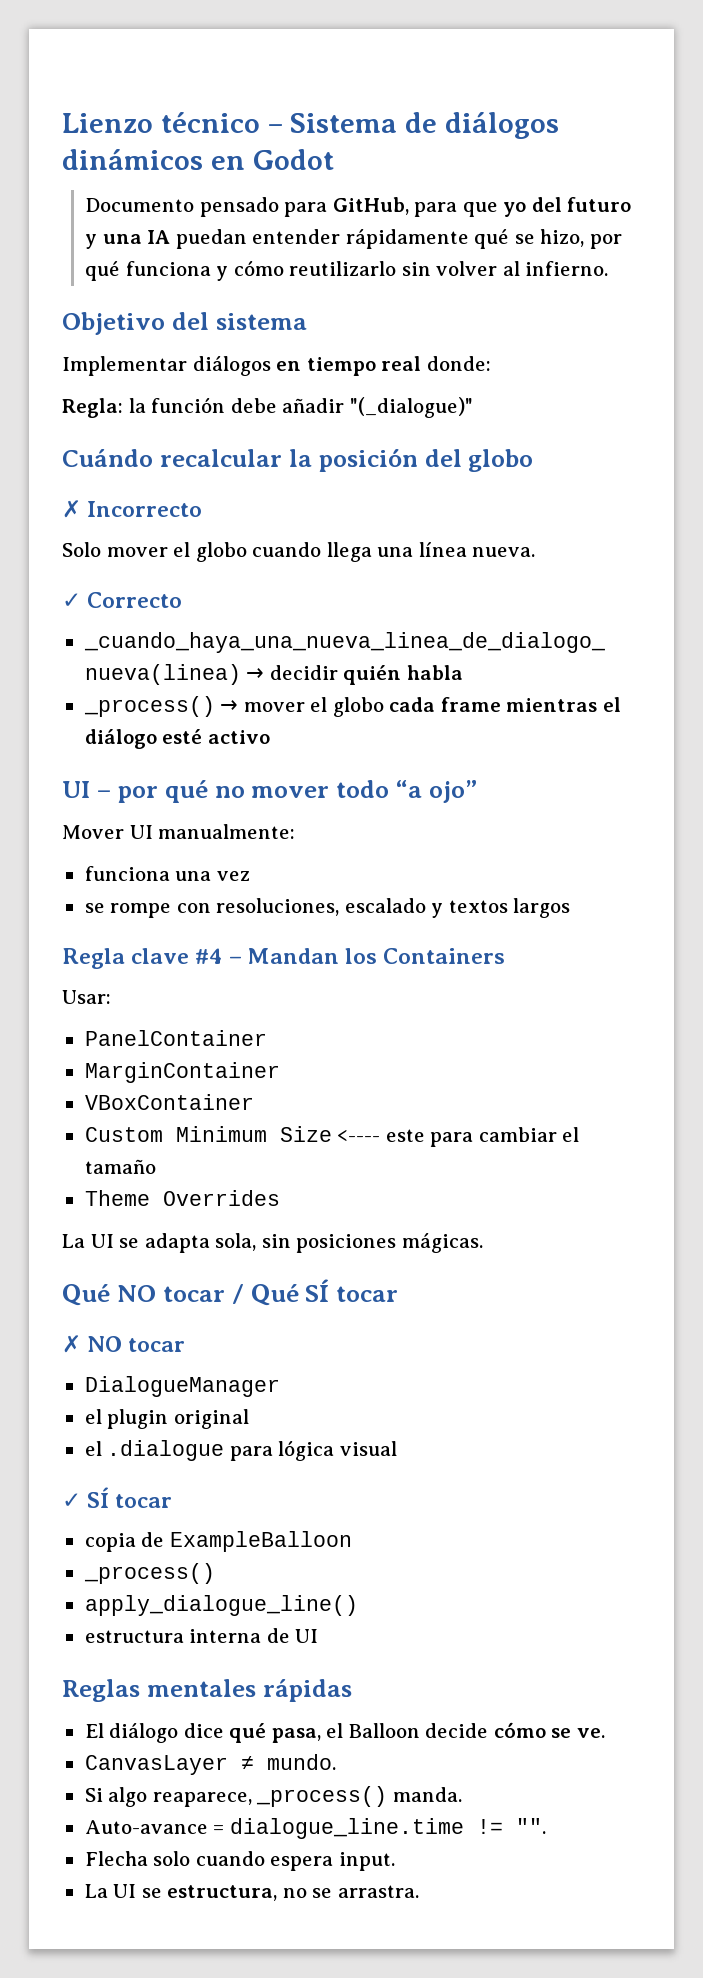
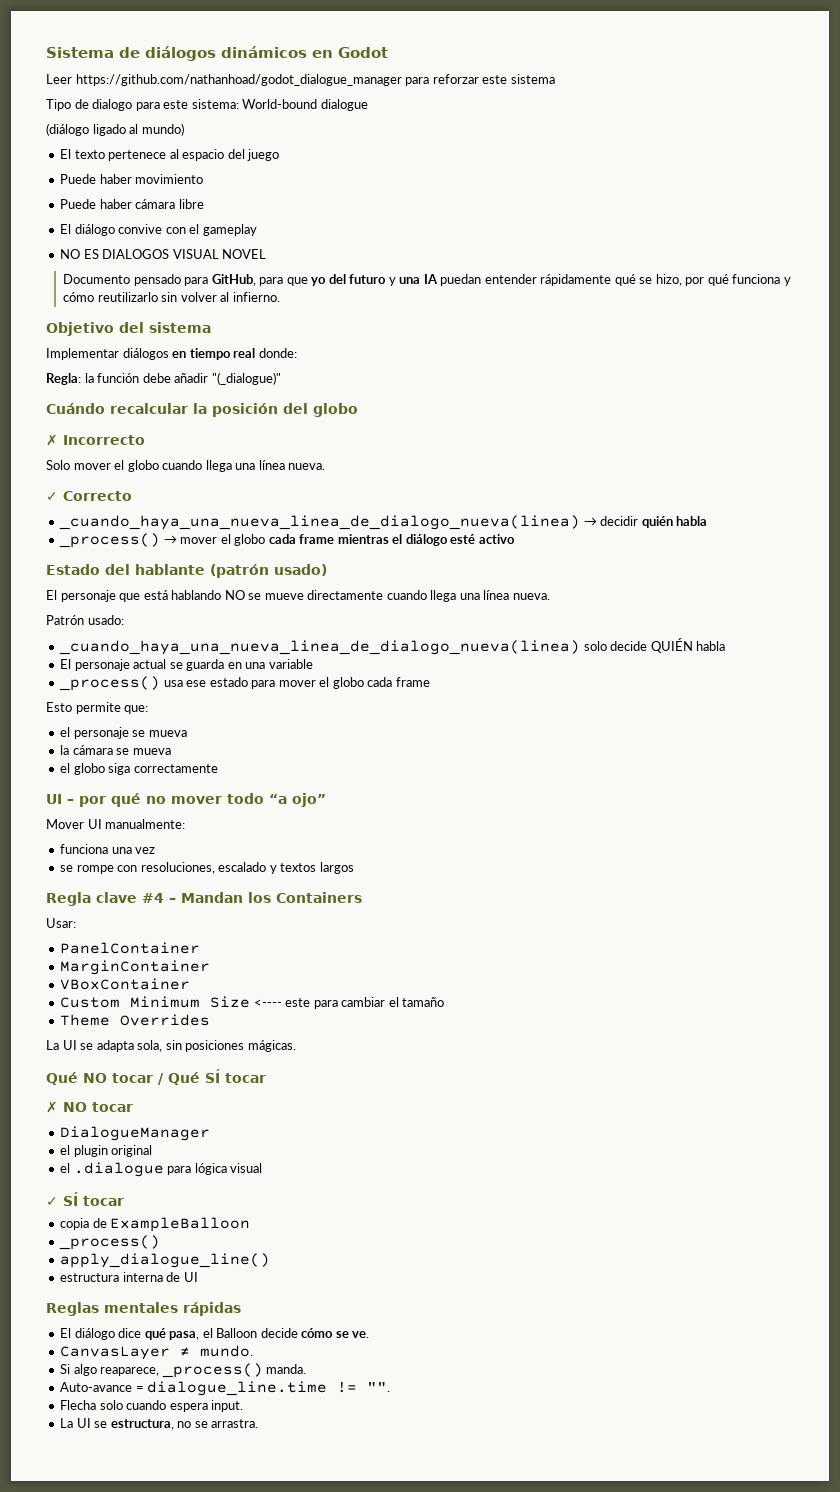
[62,112,283,133] Lienzo técnico – -> (46, 52) none
(334, 159) none -> [46,74,555,86] [46,99,368,111] [46,123,184,136] [60,149,280,161] [60,174,204,184] [60,199,204,209] [60,224,257,236] [60,249,267,259] // Leer https://github.com/nathanhoad/godot_dialogue_manager para reforzar este sistema // Tipo de dialogo para este sistema: World-bound dialogue // (diálogo ligado al mundo) // El texto pertenece al espacio del juego // Puede haber movimiento // Puede haber cámara libre // El diálogo convive con el gameplay // NO ES DIALOGOS VISUAL NOVEL
(270, 737) none -> [46,564,327,578] [46,590,550,602] [46,615,124,625] [59,638,726,655] [60,659,313,671] [59,676,430,691] [46,702,149,714] [60,727,187,739] [60,745,171,755] [60,763,218,775] // Estado del hablante (patrón usado) // El personaje que está hablando NO se mueve directamente cuando llega una línea nueva. // Patrón usado: // _cuando_haya_una_nueva_linea_de_dialogo_nueva(linea) solo decide QUIÉN habla // El personaje actual se guarda en una variable // _process() usa ese estado para mover el globo cada frame // Esto permite que: // el personaje se mueva // la cámara se mueva // el globo siga correctamente

